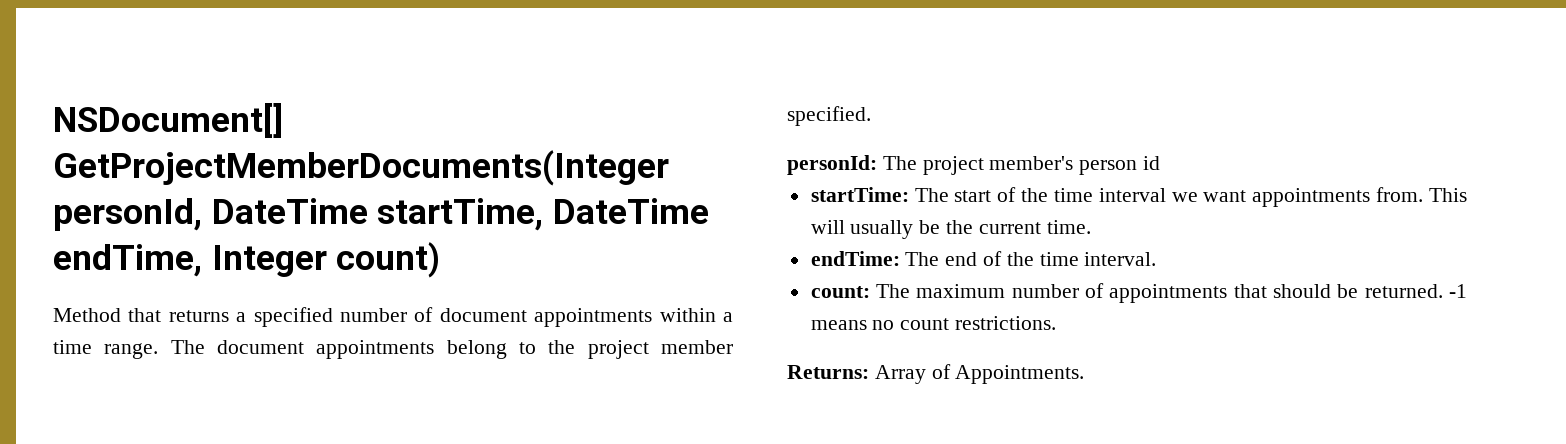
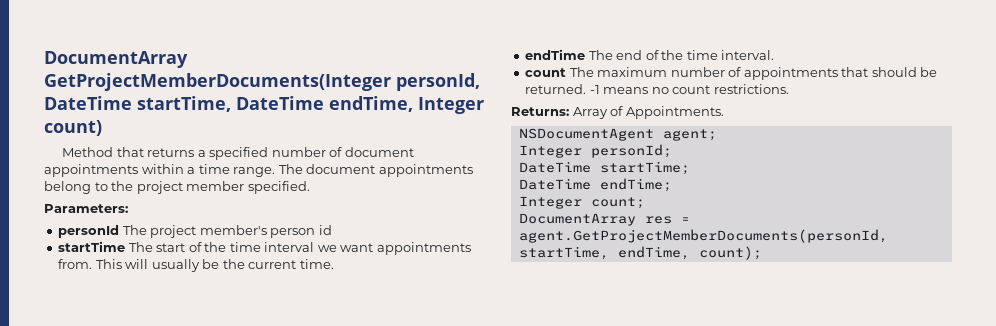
[53,103,284,138] NSDocument[] -> [44,51,188,68] DocumentArray
[787,155,877,175] personId: -> [44,204,128,213] [58,225,120,238] Parameters: // personId
[810,187,909,202] startTime: -> [58,241,126,252] startTime
[810,251,900,266] endTime: -> [525,49,586,60] endTime
[810,286,870,298] count: -> [525,68,567,77] count
(1085, 374) none -> [518,128,717,141] [518,144,672,158] [518,161,690,175] [518,178,672,192] [518,196,645,209] [518,213,690,226] [518,229,888,243] [518,246,762,260] // NSDocumentAgent agent; // Integer personId; // DateTime startTime; // DateTime endTime; // Integer count; // DocumentArray res = agent.GetProjectMemberDocuments(personId, startTime, endTime, count);

